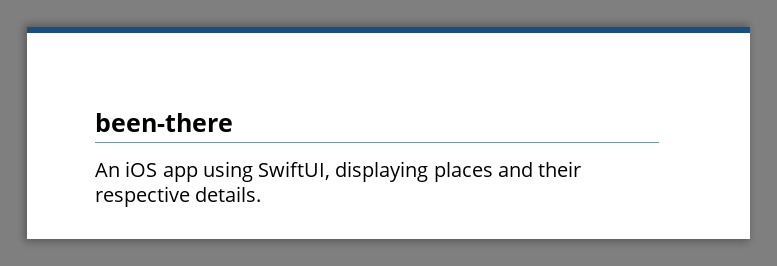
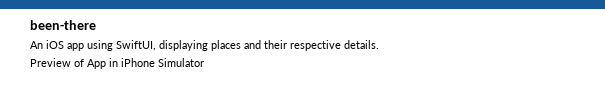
(262, 194) none -> [30,58,204,69] // Preview of App in iPhone Simulator

